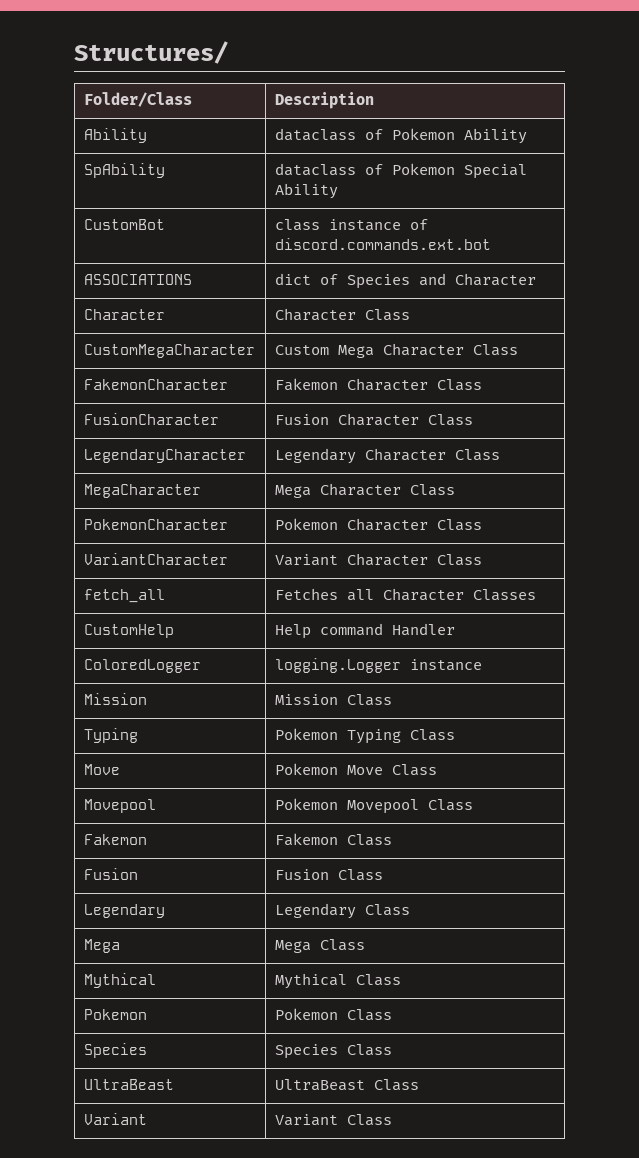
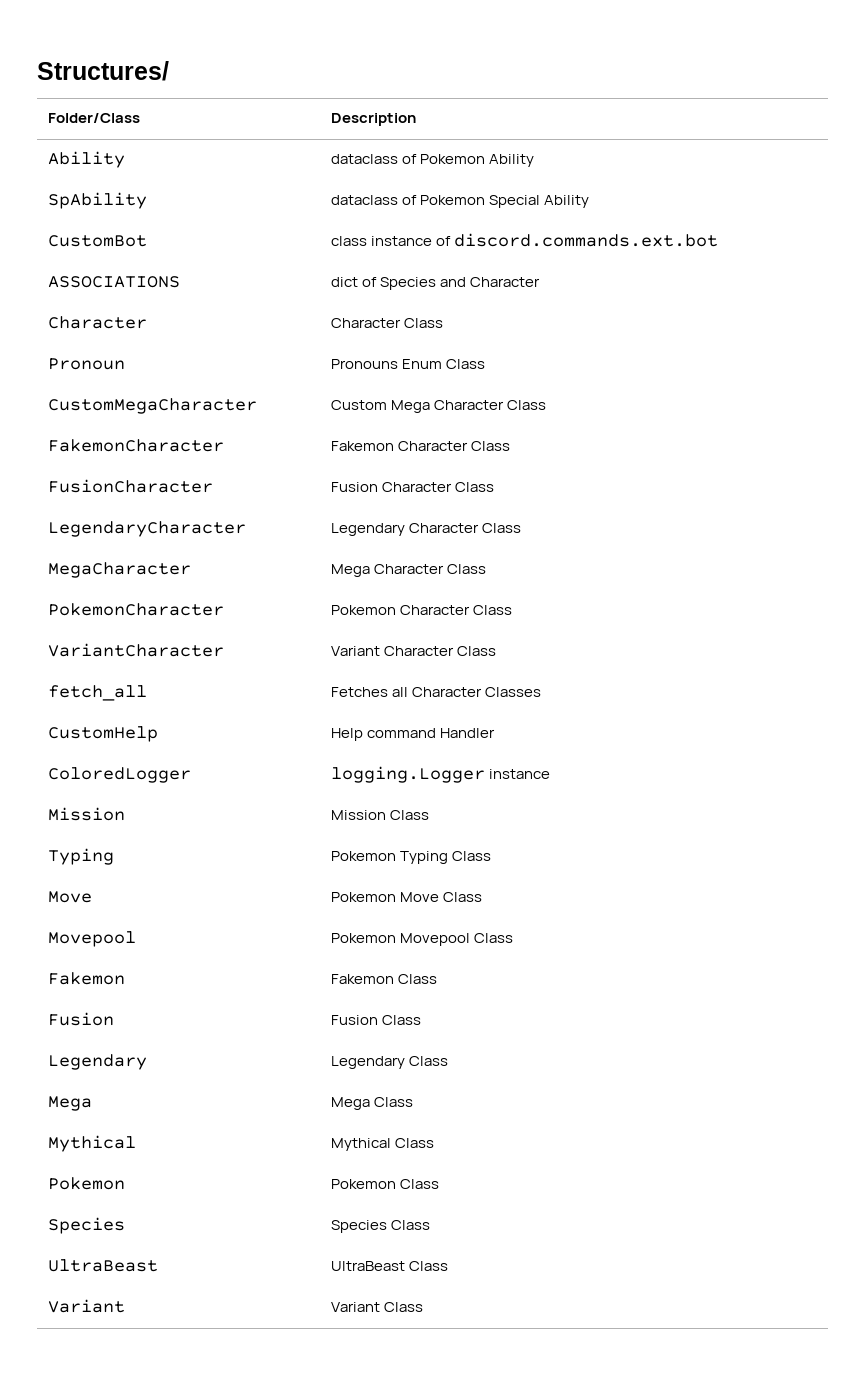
(410, 315) none -> [47,358,125,370] [330,359,485,369] // Pronoun | Pronouns Enum Class

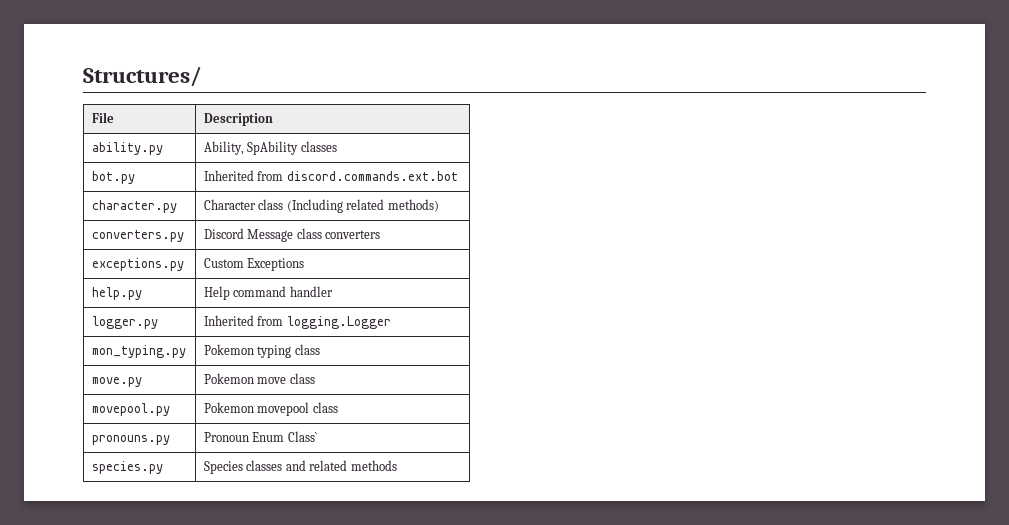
[47,113,140,123] Folder/Class -> [91,112,114,123] File
[47,151,125,168] [330,154,534,167] [47,192,147,209] [330,195,590,208] [47,235,147,247] [330,233,718,247] [47,276,180,288] [330,277,541,290] [47,316,147,329] [330,318,443,328] [47,358,125,370] [330,359,485,369] [47,398,257,414] [330,400,546,413] [47,439,224,452] [330,441,510,451] [47,479,213,493] [330,482,494,492] [47,521,246,537] [330,523,521,536] [47,562,191,578] [330,564,486,577] [47,603,224,616] [330,605,512,615] [47,643,224,657] [330,646,496,656] [47,685,147,701] [330,687,541,697] [47,726,158,742] [330,728,495,741] [47,767,191,783] [330,766,550,783] [47,807,125,821] [330,810,429,820] [47,848,114,865] [330,851,491,864] [47,891,92,903] [330,892,482,902] [47,931,136,947] [330,933,513,946] [47,972,125,985] [330,974,437,984] [47,1012,114,1026] [330,1015,421,1025] [47,1054,147,1070] [330,1056,448,1069] [47,1096,92,1111] [330,1097,413,1110] [47,1135,136,1152] [330,1138,434,1151] [47,1177,125,1190] [330,1179,439,1189] [47,1217,125,1234] [330,1220,430,1233] [47,1259,158,1272] [330,1261,448,1271] [47,1299,125,1313] [330,1302,423,1312] Ability | dataclass of Pokemon Ability // SpAbility | dataclass of Pokemon Special Ability // CustomBot | class instance of discord.commands.ext.bot // ASSOCIATIONS | dict of Species and Character // Character | Character Class // Pronoun | Pronouns Enum Class // CustomMegaCharacter | Custom Mega Character Class // FakemonCharacter | Fakemon Character Class // FusionCharacter | Fusion Character Class // LegendaryCharacter | Legendary Character Class // MegaCharacter | Mega Character Class // PokemonCharacter | Pokemon Character Class // VariantCharacter | Variant Character Class // fetch_all | Fetches all Character Classes // CustomHelp | Help command Handler // ColoredLogger | logging.Logger instance // Mission | Mission Class // Typing | Pokemon Typing Class // Move | Pokemon Move Class // Movepool | Pokemon Movepool Class // Fakemon | Fakemon Class // Fusion | Fusion Class // Legendary | Legendary Class // Mega | Mega Class // Mythical | Mythical Class // Pokemon | Pokemon Class // Species | Species Class // UltraBeast | UltraBeast Class // Variant | Variant Class -> [91,142,163,155] [203,141,337,155] [91,171,135,184] [203,170,458,181] [91,200,177,213] [203,199,439,213] [91,230,184,242] [203,228,381,242] [91,258,184,271] [203,258,305,271] [91,287,142,300] [203,286,333,300] [91,316,158,329] [203,315,391,329] [91,345,186,358] [203,344,320,358] [91,377,142,387] [203,373,315,384] [91,403,170,416] [203,402,338,416] [91,435,170,445] [203,431,317,442] [91,461,163,474] [203,460,397,474] ability.py | Ability, SpAbility classes // bot.py | Inherited from discord.commands.ext.bot // character.py | Character class (Including related methods) // converters.py | Discord Message class converters // exceptions.py | Custom Exceptions // help.py | Help command handler // logger.py | Inherited from logging.Logger // mon_typing.py | Pokemon typing class // move.py | Pokemon move class // movepool.py | Pokemon movepool class // pronouns.py | Pronoun Enum Class` // species.py | Species classes and related methods

